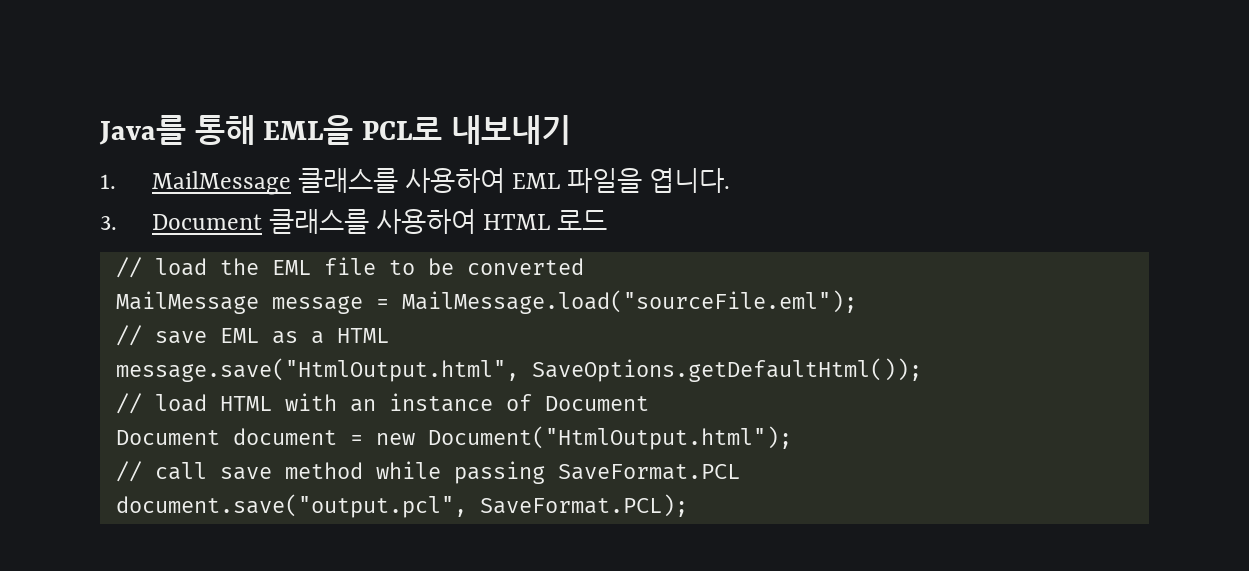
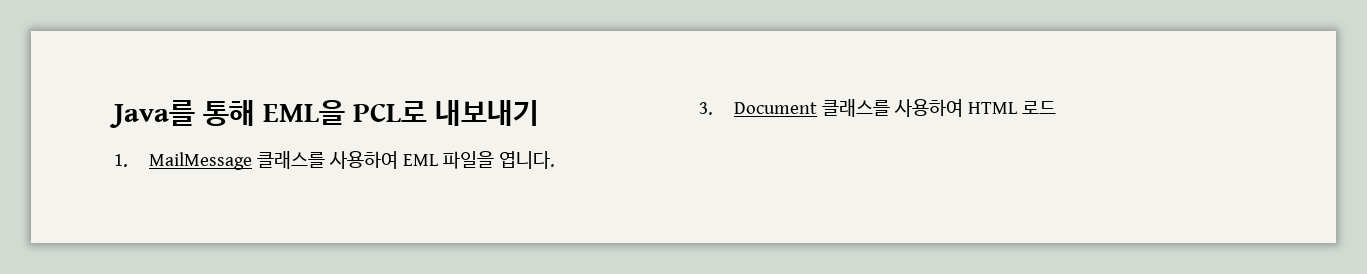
[115,257,584,278] [115,290,857,314] [115,325,389,346] [115,358,922,382] [115,393,649,414] [115,426,792,450] [115,461,740,484] [115,494,688,518] // // load the EML file to be converted // MailMessage message = MailMessage.load("sourceFile.eml"); // // save EML as a HTML // message.save("HtmlOutput.html", SaveOptions.getDefaultHtml()); // // load HTML with an instance of Document // Document document = new Document("HtmlOutput.html"); // // call save method while passing SaveFormat.PCL // document.save("output.pcl", SaveFormat.PCL); -> (1056, 107) none

